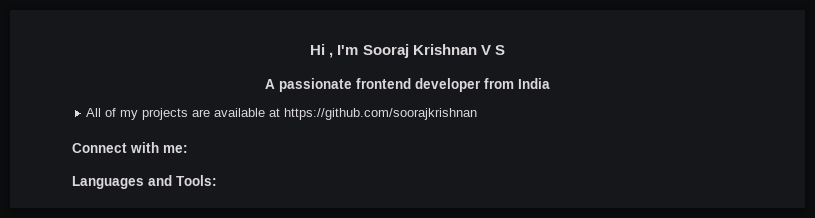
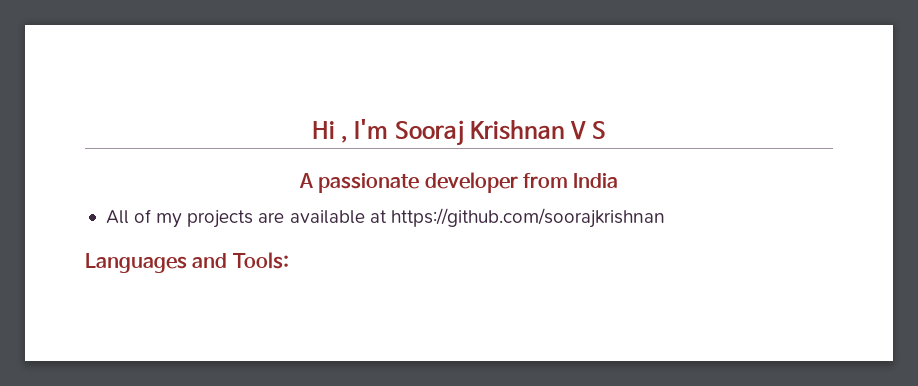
[356,78,411,89] frontend -> (420, 183) none
[72,142,188,153] // Connect with me: -> (665, 218) none

